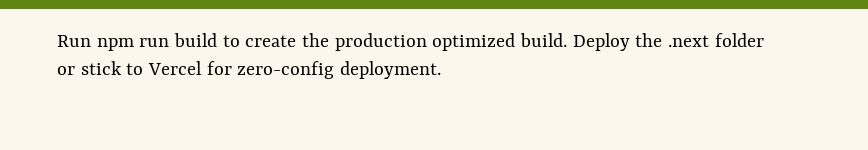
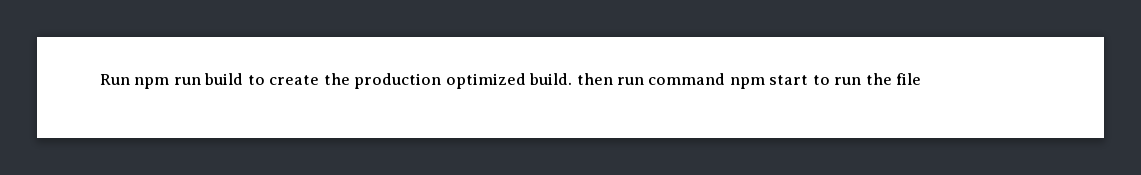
[572,33,764,51] [57,61,442,79] Deploy the .next folder or stick to Vercel for zero-config deployment. -> [576,73,922,89] then run command npm start to run the file

